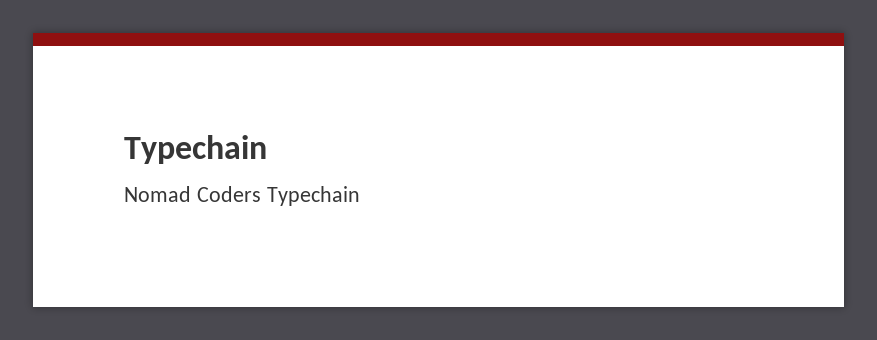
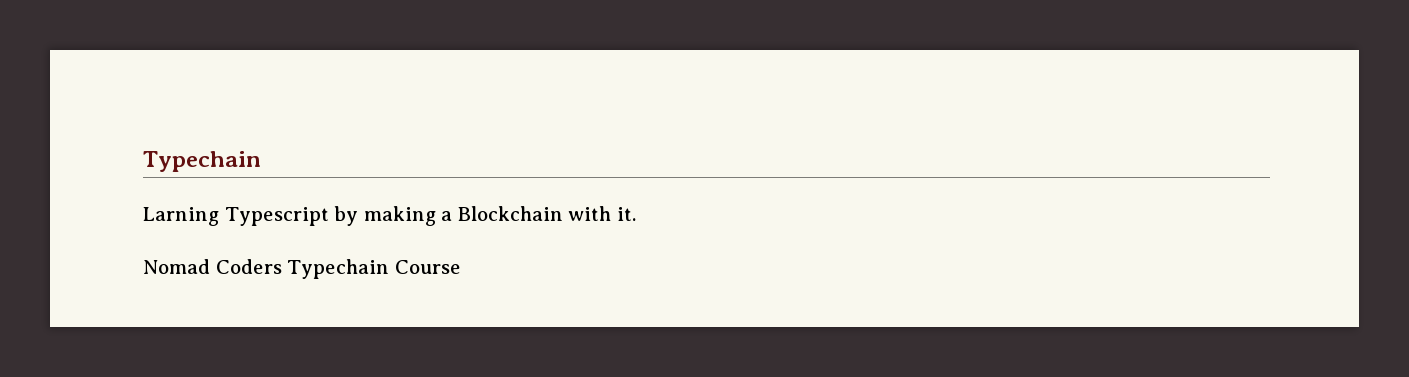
[124,135,267,164] Typechain -> [143,151,261,172] [143,206,636,226] Typechain // Larning Typescript by making a Blockchain with it.
(360, 196) none -> [394,260,461,274] Course

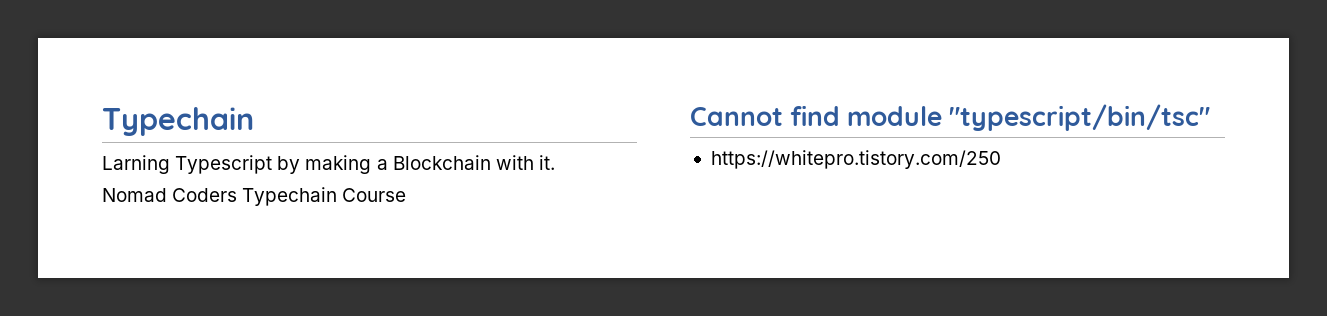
(461, 267) none -> [690,104,1211,131] [710,150,1001,169] // Cannot find module "typescript/bin/tsc" // https://whitepro.tistory.com/250

